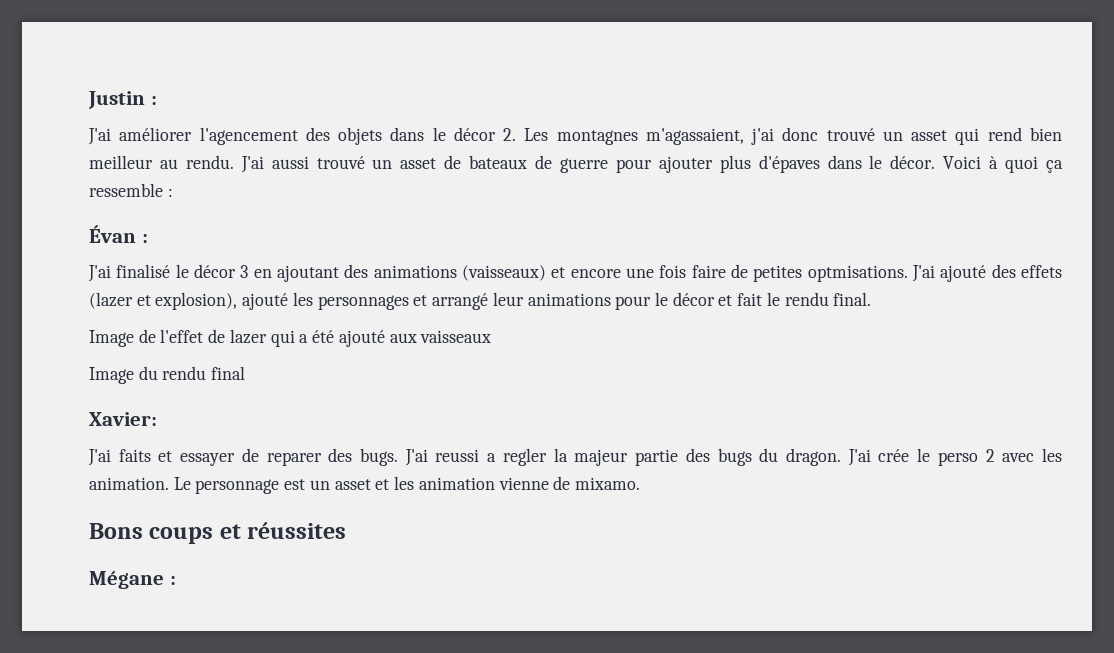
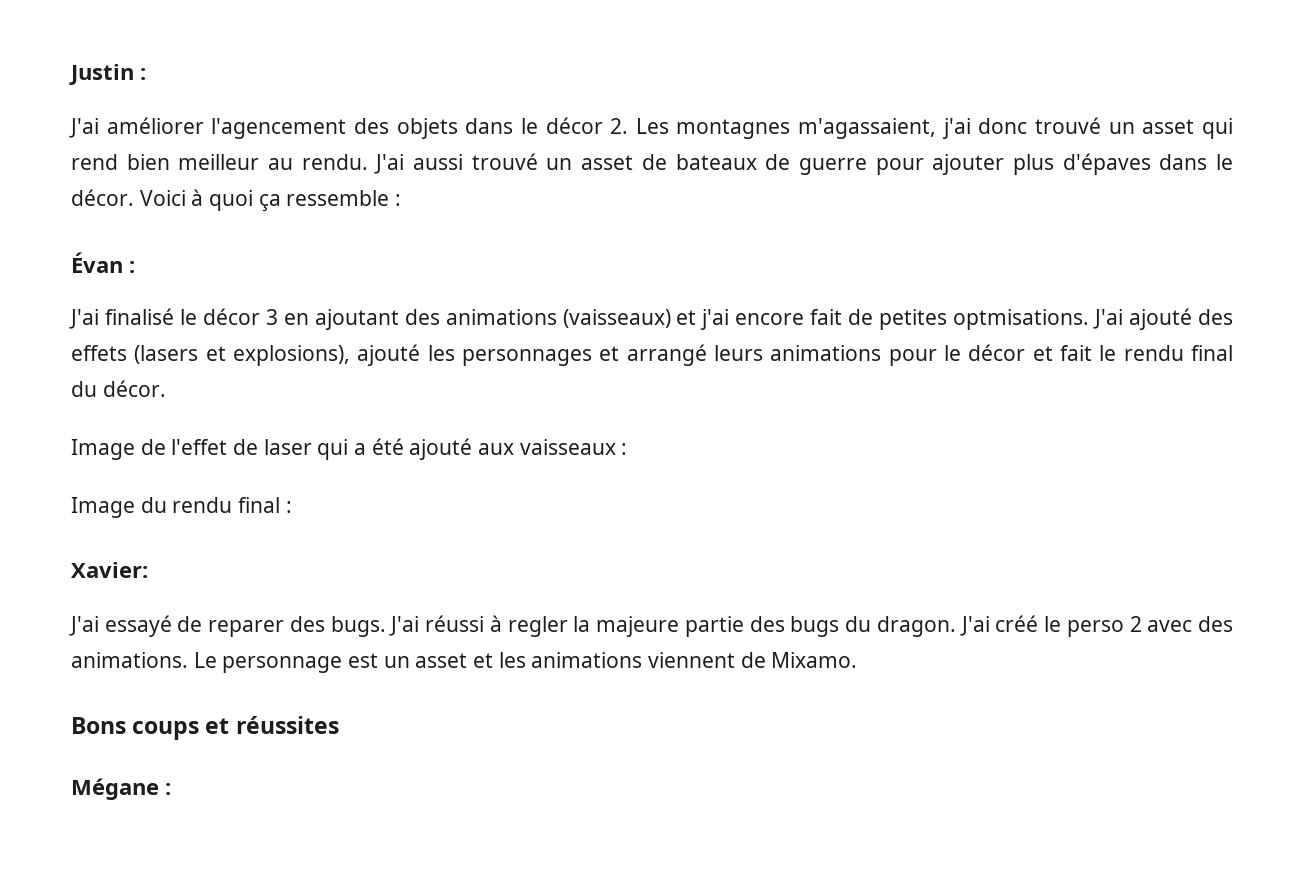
[570,265,726,278] encore une fois faire -> [700,309,843,330] j'ai encore fait
[89,292,238,310] (lazer et explosion), -> [134,345,350,366] (lasers et explosions),
[492,292,524,306] leur -> [714,345,764,361] leurs
[833,292,872,306] final. -> [1191,345,1234,361] [71,380,166,397] final du décor.
[229,329,267,344] lazer -> [263,439,312,455] laser
(492, 336) none -> [621,443,628,455] :
(246, 373) none -> [285,501,292,513] :
[118,449,236,466] faits et essayer -> [104,615,172,637] essayé
[435,449,497,462] reussi a -> [425,615,502,632] réussi à
[574,449,629,466] majeur -> [596,616,680,637] majeure
[878,449,910,462] crée -> [995,615,1039,632] créé
[1042,448,1063,462] [89,477,169,490] les animation. -> [1198,616,1233,632] [71,652,188,668] des animations.
[418,476,640,490] animation vienne de mixamo. -> [531,652,858,668] animations viennent de Mixamo.

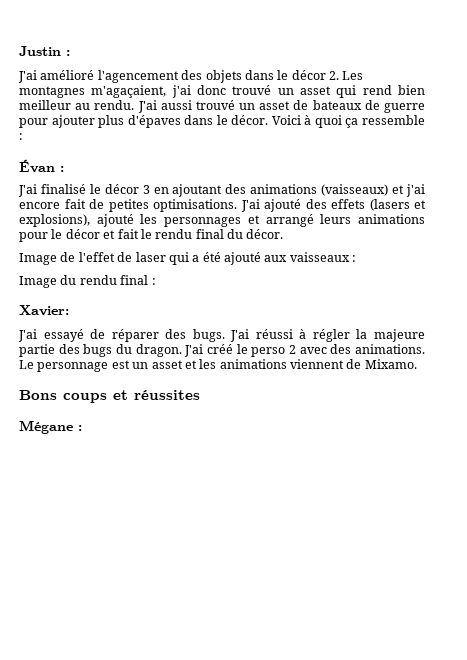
[106,117,204,134] améliorer -> [40,70,95,80] amélioré
[798,118,937,139] m'agassaient, -> [91,85,167,98] m'agaçaient,
[953,309,1090,330] optmisations. -> [153,199,237,212] optimisations.
[208,620,285,637] reparer -> [111,329,159,342] réparer
[507,616,568,637] regler -> [312,329,350,342] régler

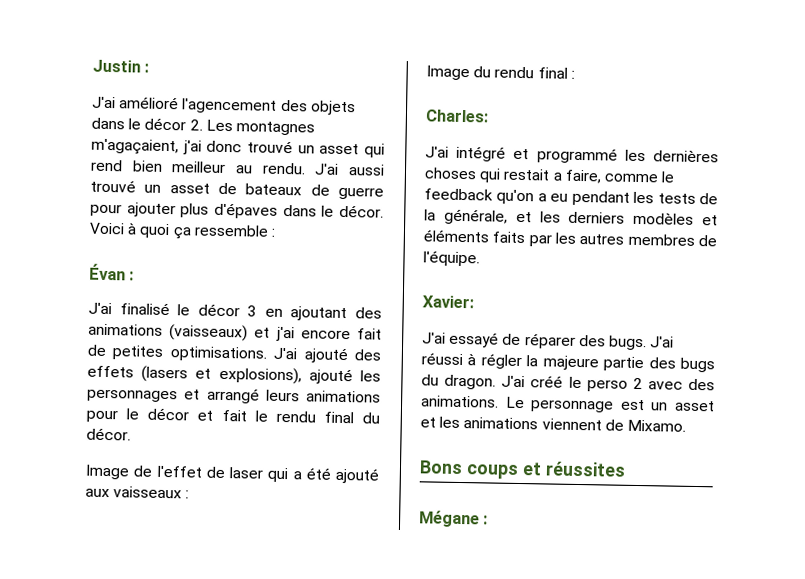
(156, 281) none -> [425,109,489,123] [425,145,719,164] [424,167,676,184] [424,188,718,206] [424,208,718,226] [423,229,717,247] [423,250,480,267] // Charles: // J'ai intégré et programmé les dernières choses qui restait a faire, comme le feedback qu'on a eu pendant les tests de la générale, et les derniers modèles et éléments faits par les autres membres de l'équipe.

